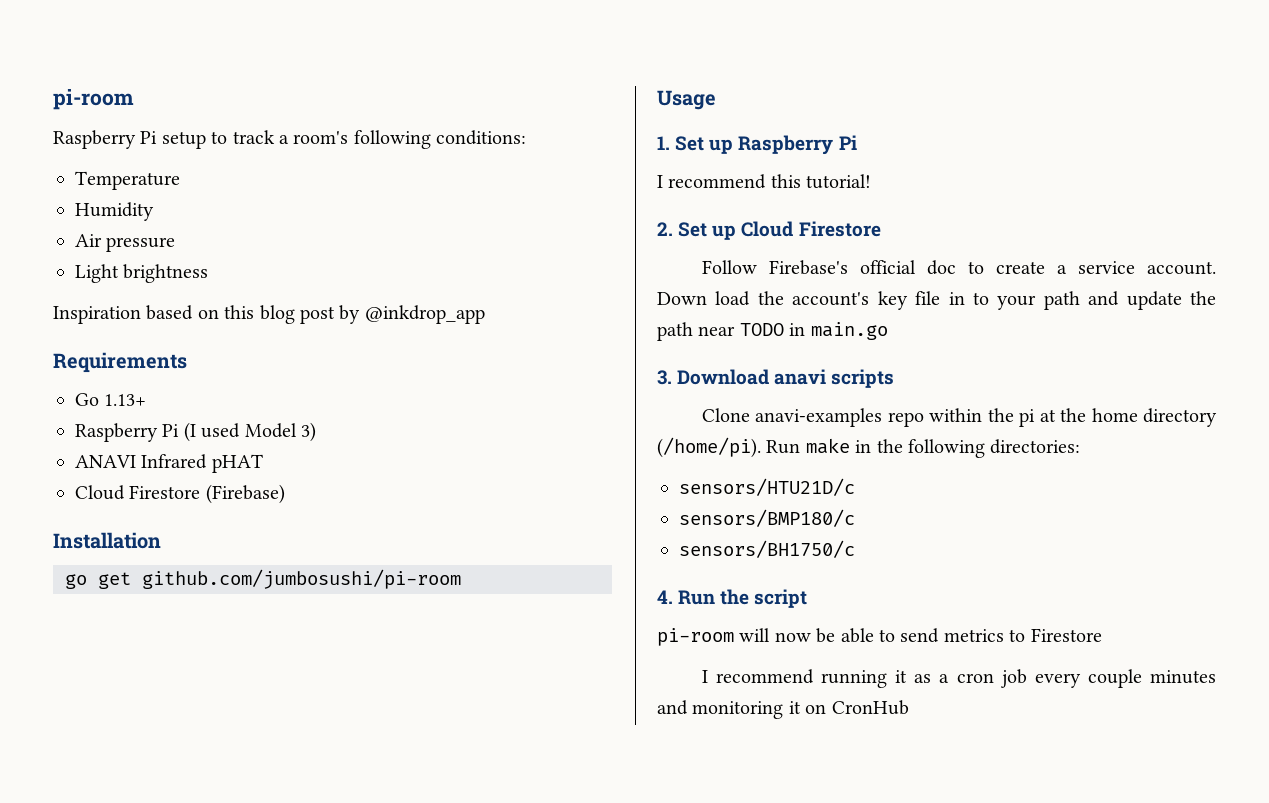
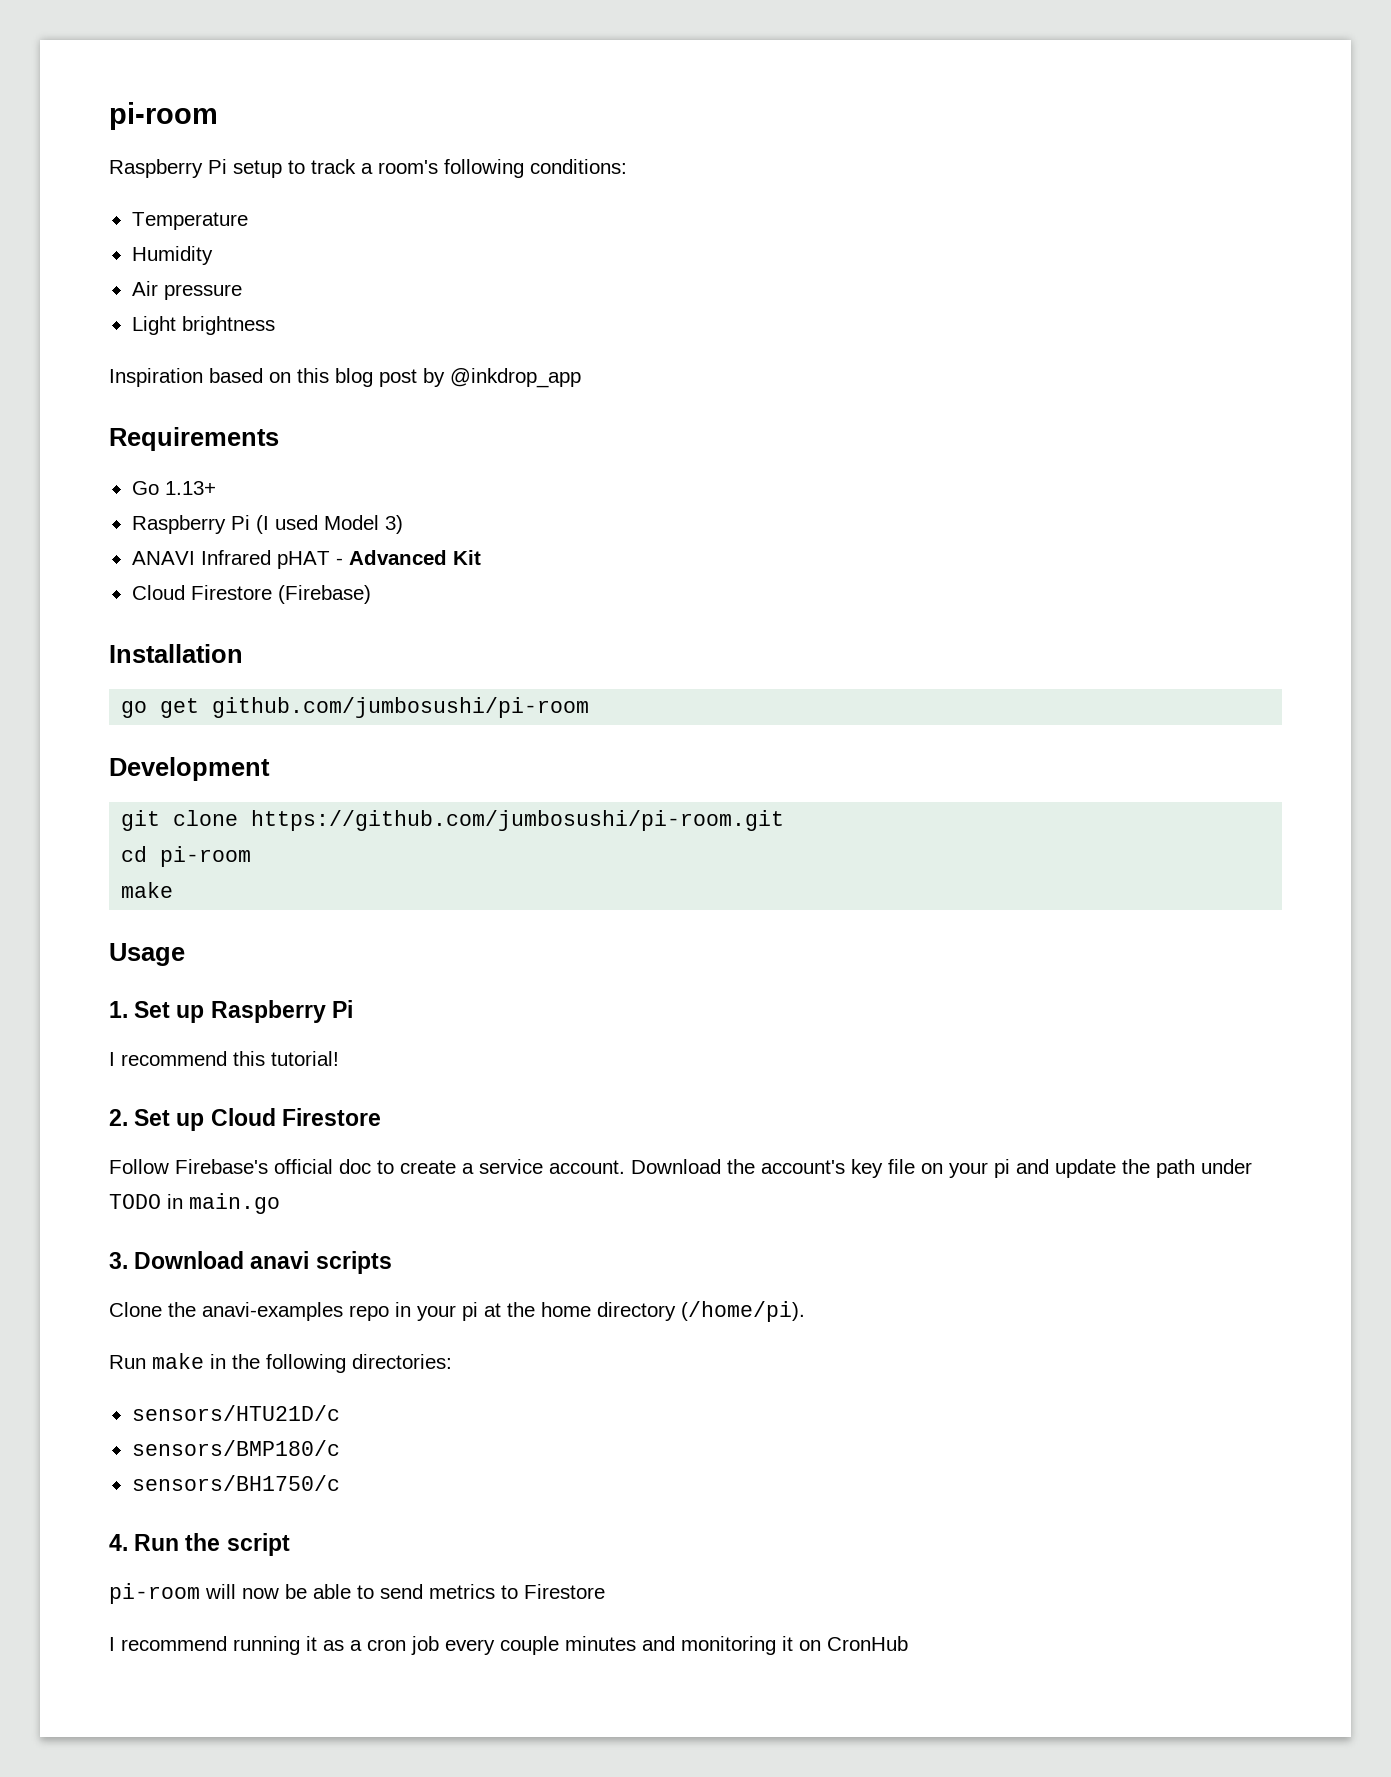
(263, 463) none -> [335,550,481,565] - Advanced Kit
(461, 579) none -> [109,757,270,781] [121,810,785,831] [121,846,252,867] [121,882,174,898] // Development // git clone https://github.com/jumbosushi/pi-room.git // cd pi-room // make
[657,291,751,306] Down load -> [631,1159,721,1174] Download
[948,291,1080,310] in to your path -> [921,1159,1010,1178] on your pi
[698,326,736,336] near -> [1201,1159,1252,1174] under
(750, 415) none -> [168,1302,196,1317] the
[929,408,1014,422] within the -> [395,1302,456,1321] in your
(761, 447) none -> (805, 1311) //

